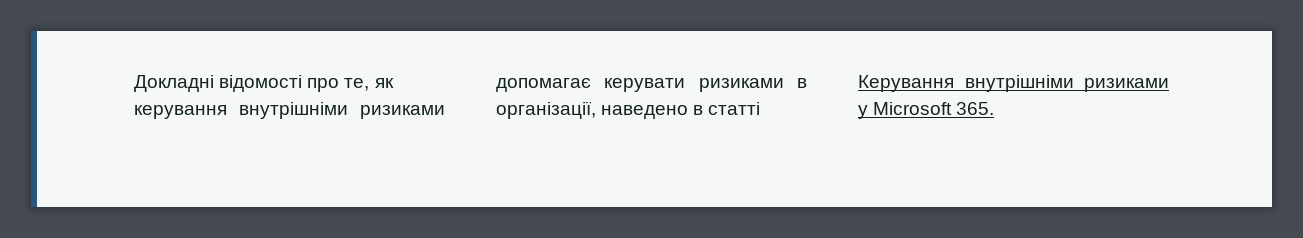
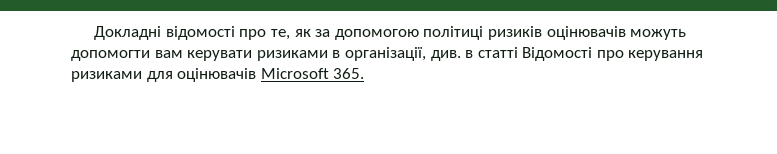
[134,102,445,119] [496,78,591,92] керування внутрішніми ризиками допомагає -> [315,26,687,40] [71,50,183,61] за допомогою політиці ризиків оцінювачів можуть допомогти вам
[601,105,689,119] наведено -> [430,50,461,61] див.
[858,75,1169,92] [858,105,868,119] Керування внутрішніми ризиками у -> [522,47,704,61] [71,68,257,82] Відомості про керування ризиками для оцінювачів

